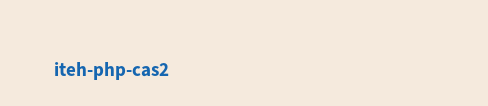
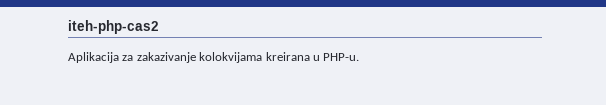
(169, 71) none -> [68,52,360,63] // Aplikacija za zakazivanje kolokvijama kreirana u PHP-u.

